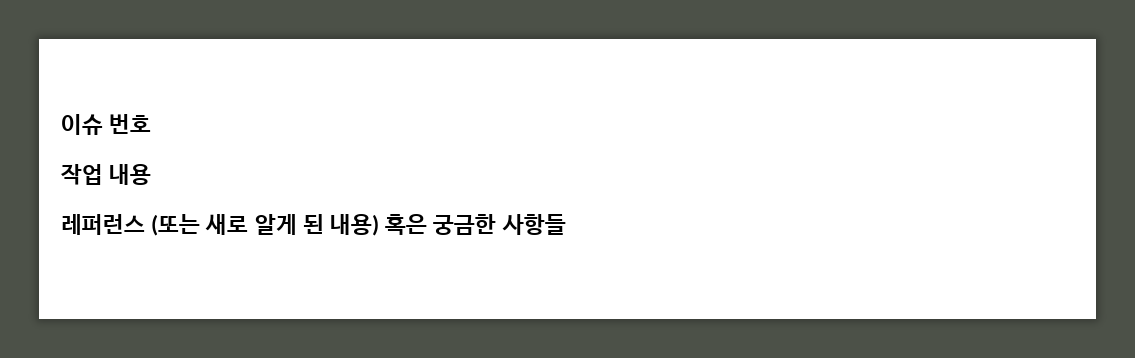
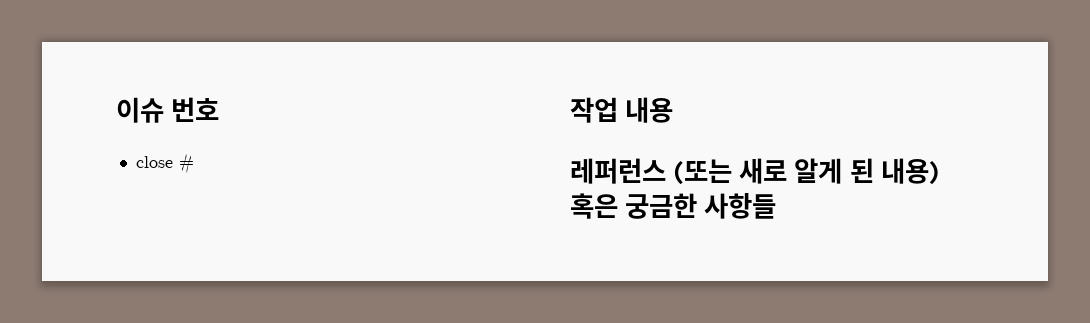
(152, 124) none -> [135,153,194,174] // close #

